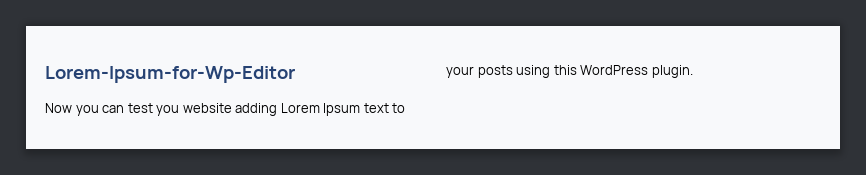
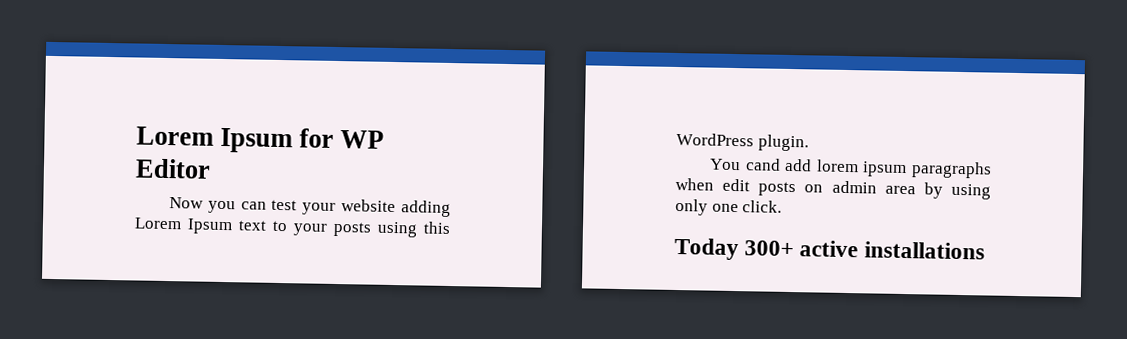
[45,66,295,83] Lorem-Ipsum-for-Wp-Editor -> [136,126,385,154] [135,158,211,179] Lorem Ipsum for WP Editor
[156,105,180,116] you -> [302,202,337,215] your
(693, 71) none -> [709,158,992,179] [675,177,991,200] [675,198,783,216] [674,237,985,261] // You cand add lorem ipsum paragraphs when edit posts on admin area by using only one click. // Today 300+ active installations

